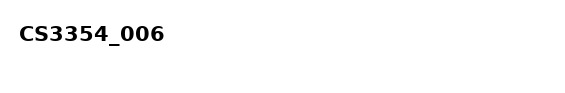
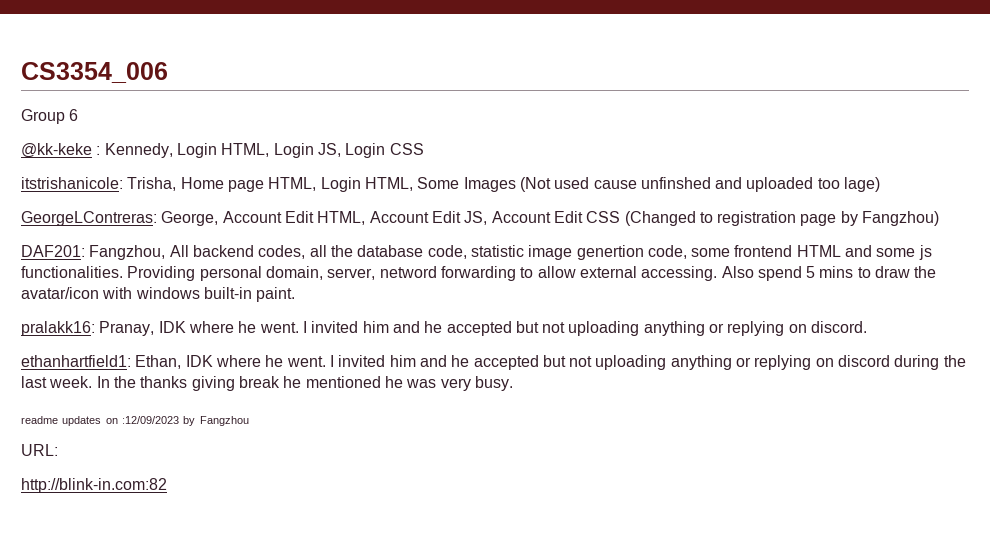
(165, 36) none -> [21,109,79,124] [21,143,424,158] [21,177,881,192] [21,211,940,226] [21,245,932,260] [21,266,937,281] [21,287,296,302] [21,321,868,336] [21,355,966,370] [21,376,513,391] [21,416,249,426] [21,444,58,456] [21,478,167,493] // Group 6 // @kk-keke : Kennedy, Login HTML, Login JS, Login CSS // itstrishanicole: Trisha, Home page HTML, Login HTML, Some Images (Not used cause unfinshed and uploaded too lage) // GeorgeLContreras: George, Account Edit HTML, Account Edit JS, Account Edit CSS (Changed to registration page by Fangzhou) // DAF201: Fangzhou, All backend codes, all the database code, statistic image genertion code, some frontend HTML and some js functionalities. Providing personal domain, server, netword forwarding to allow external accessing. Also spend 5 mins to draw the avatar/icon with windows built-in paint. // pralakk16: Pranay, IDK where he went. I invited him and he accepted but not uploading anything or replying on discord. // ethanhartfield1: Ethan, IDK where he went. I invited him and he accepted but not uploading anything or replying on discord during the last week. In the thanks giving break he mentioned he was very busy. // readme updates on :12/09/2023 by Fangzhou // URL: // http://blink-in.com:82

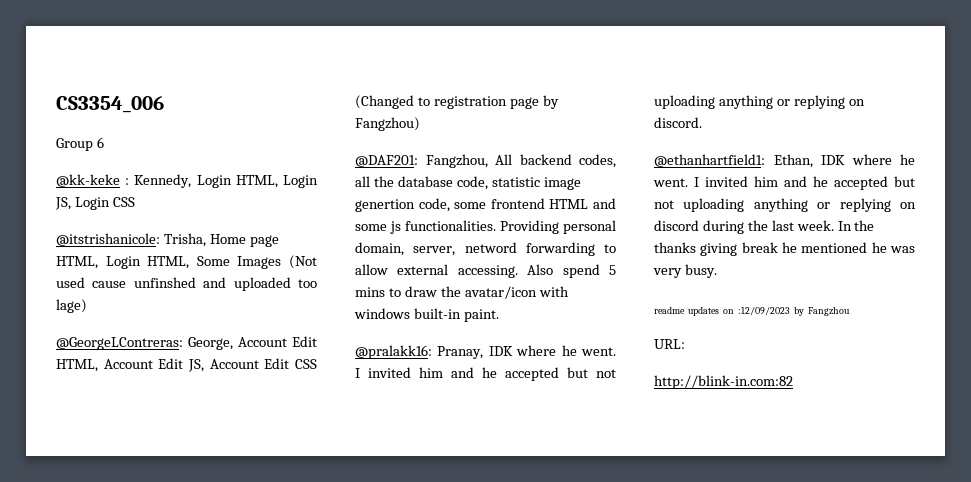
[21,177,123,189] itstrishanicole: -> [56,233,160,246] @itstrishanicole:
[21,211,157,226] GeorgeLContreras: -> [56,337,183,350] @GeorgeLContreras:
[21,245,85,257] DAF201: -> [355,155,418,167] @DAF201:
[21,321,95,336] pralakk16: -> [355,345,432,359] @pralakk16:
[21,355,131,367] ethanhartfield1: -> [654,154,765,167] @ethanhartfield1:

